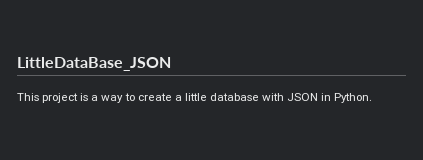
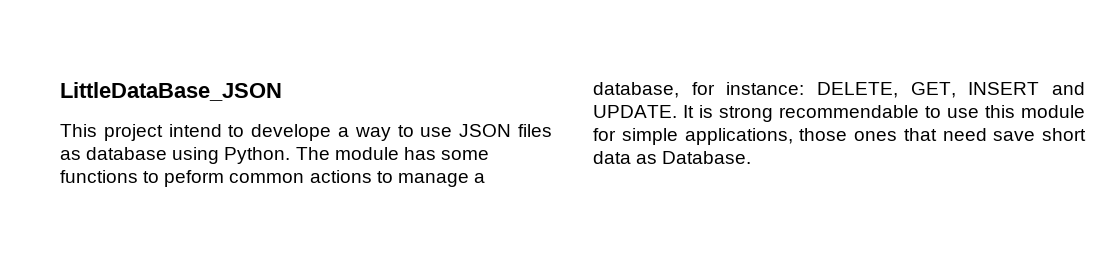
[80,93,373,103] is a way to create a little database with JSON in Python. -> [168,124,553,141] [60,147,489,164] [60,170,485,187] [593,82,1085,98] [593,105,1085,122] [593,128,1086,145] [593,151,752,164] intend to develope a way to use JSON files as database using Python. The module has some functions to peform common actions to manage a database, for instance: DELETE, GET, INSERT and UPDATE. It is strong recommendable to use this module for simple applications, those ones that need save short data as Database.

